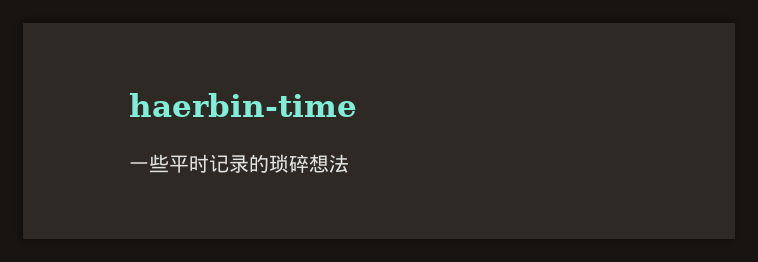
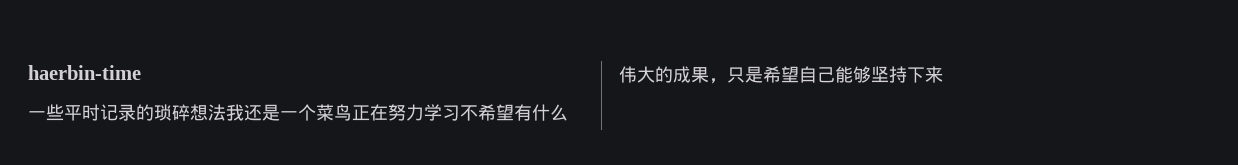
(349, 163) none -> [226,104,568,121] [619,66,943,84] 我还是一个菜鸟正在努力学习不希望有什么伟大的成果，只是希望自己能够坚持下来

